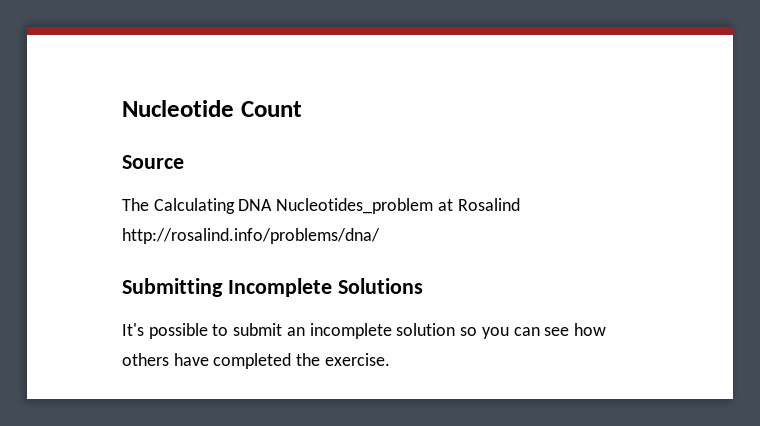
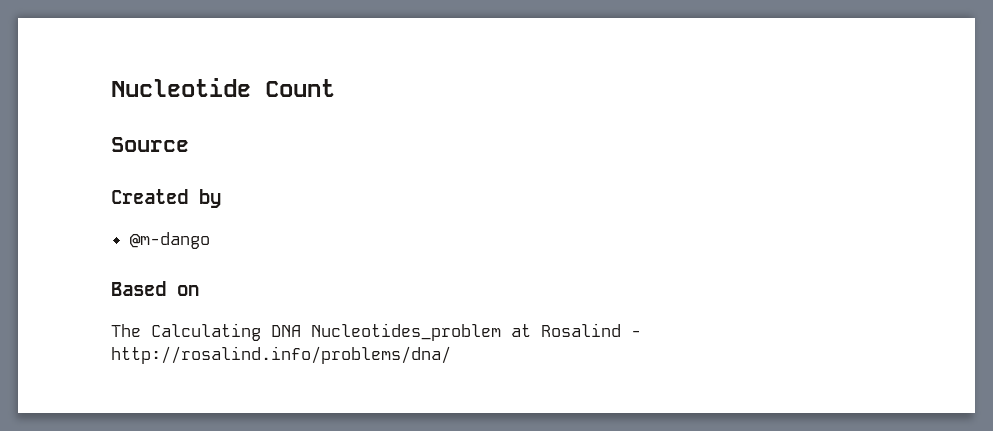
(184, 162) none -> [111,189,221,208] [129,232,210,249] [111,281,199,296] // Created by // @m-dango // Based on
(520, 204) none -> [631,330,641,337] -
[122,278,423,297] [122,323,606,339] [122,353,390,369] // Submitting Incomplete Solutions // It's possible to submit an incomplete solution so you can see how others have completed the exercise. -> (451, 355) none

